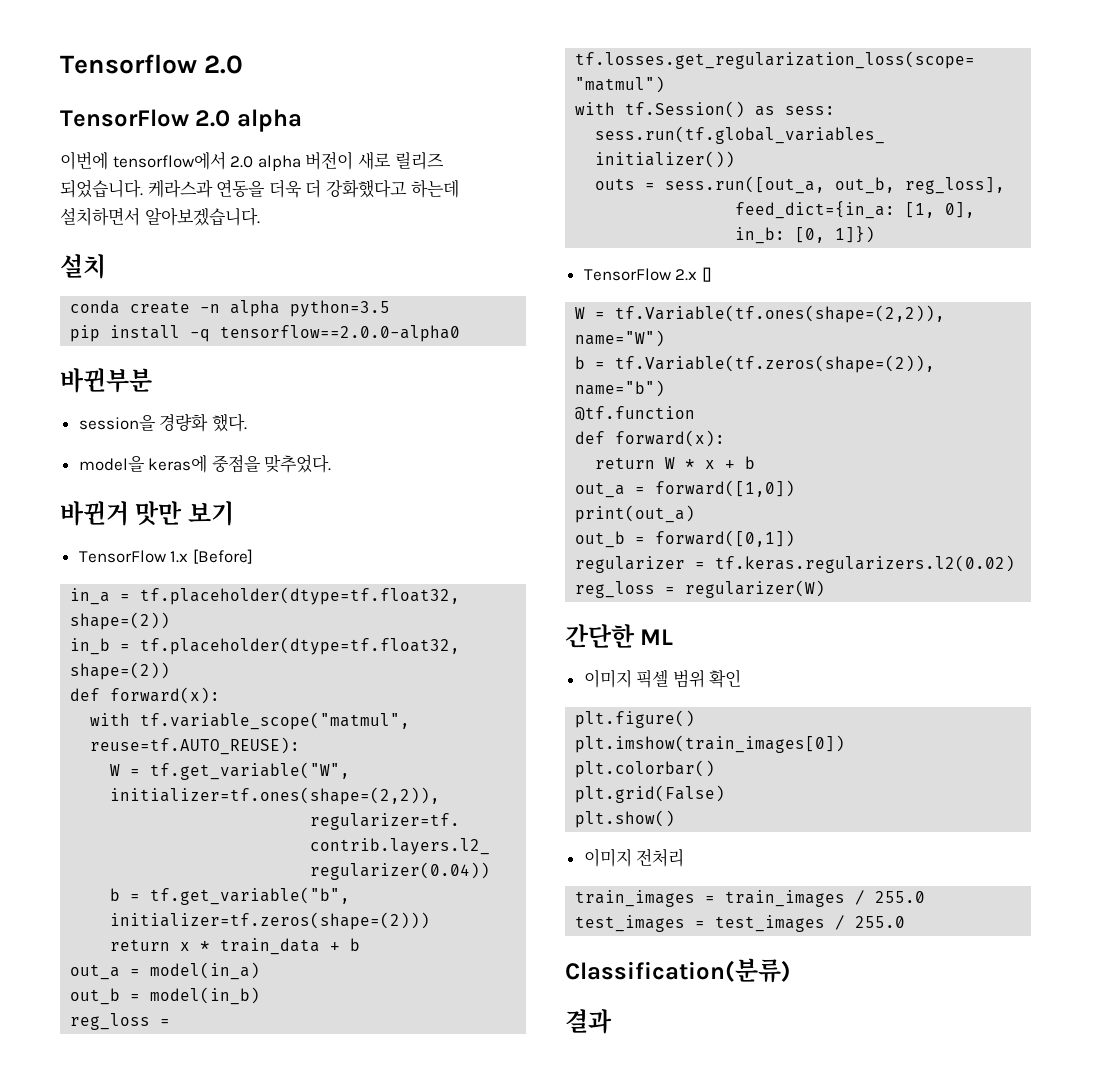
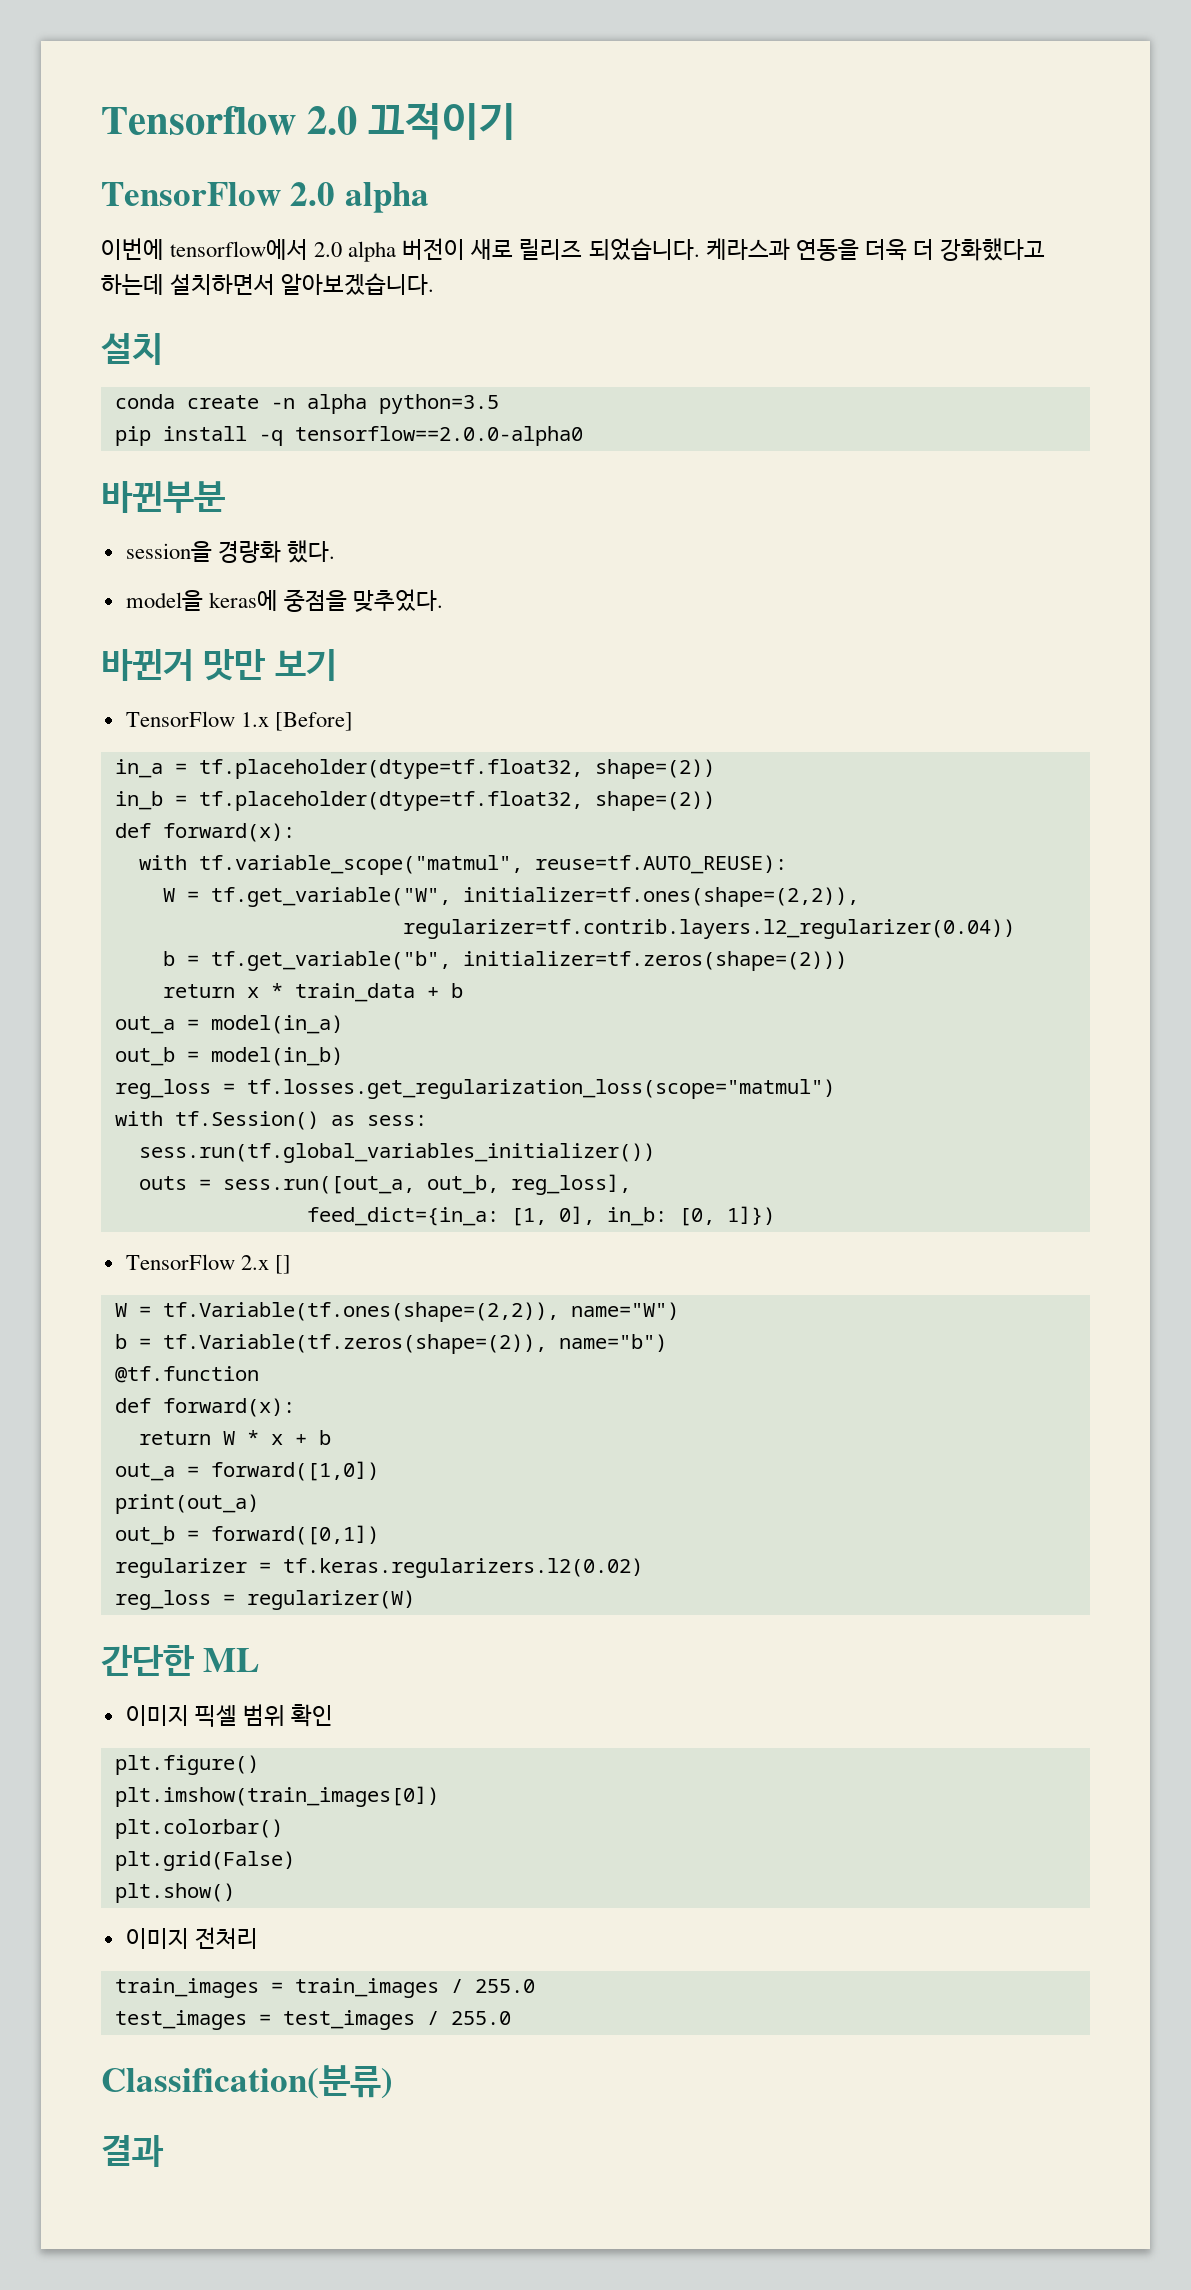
(244, 64) none -> [367,103,516,140] 끄적이기

